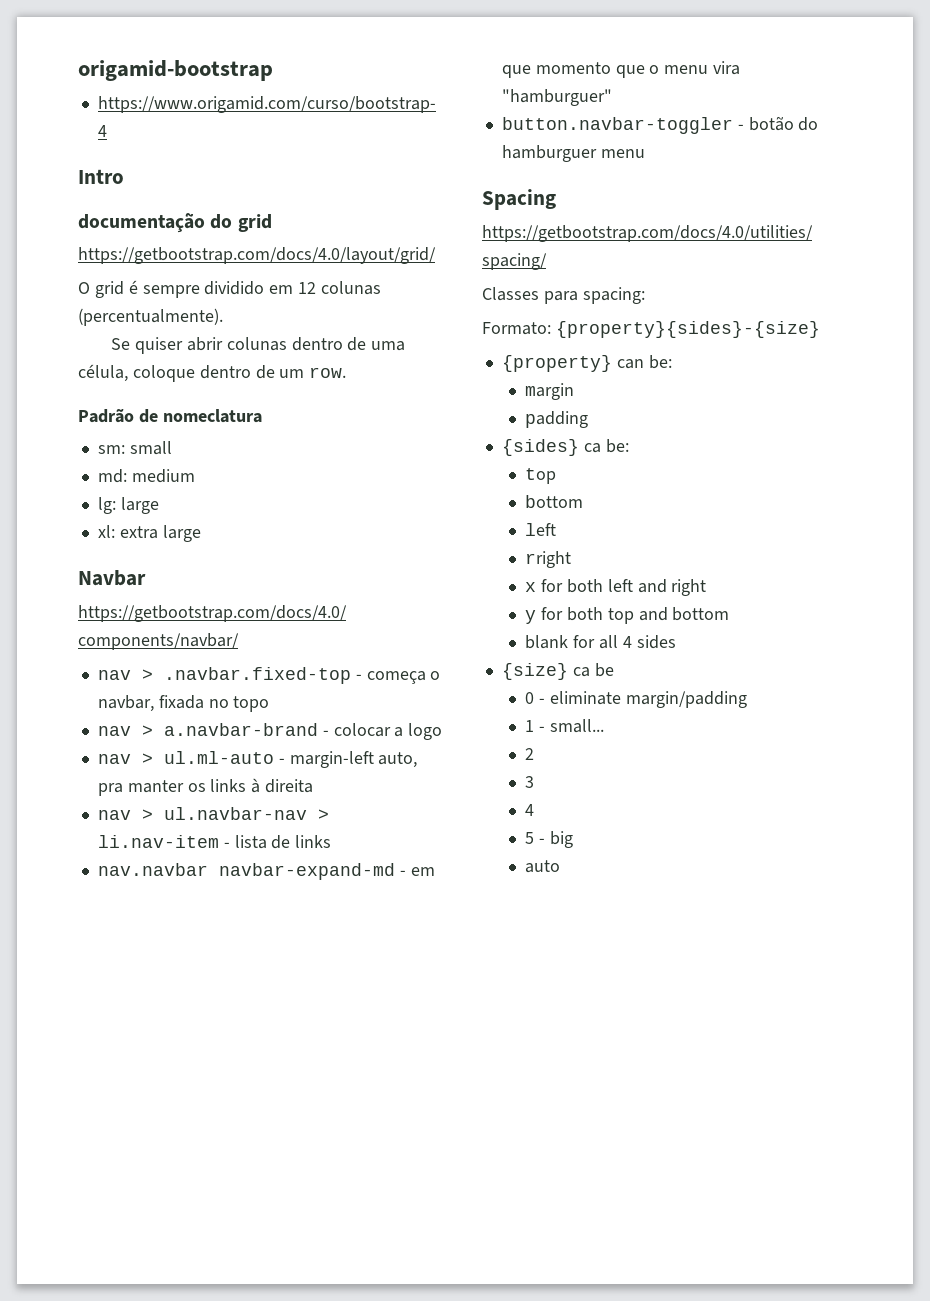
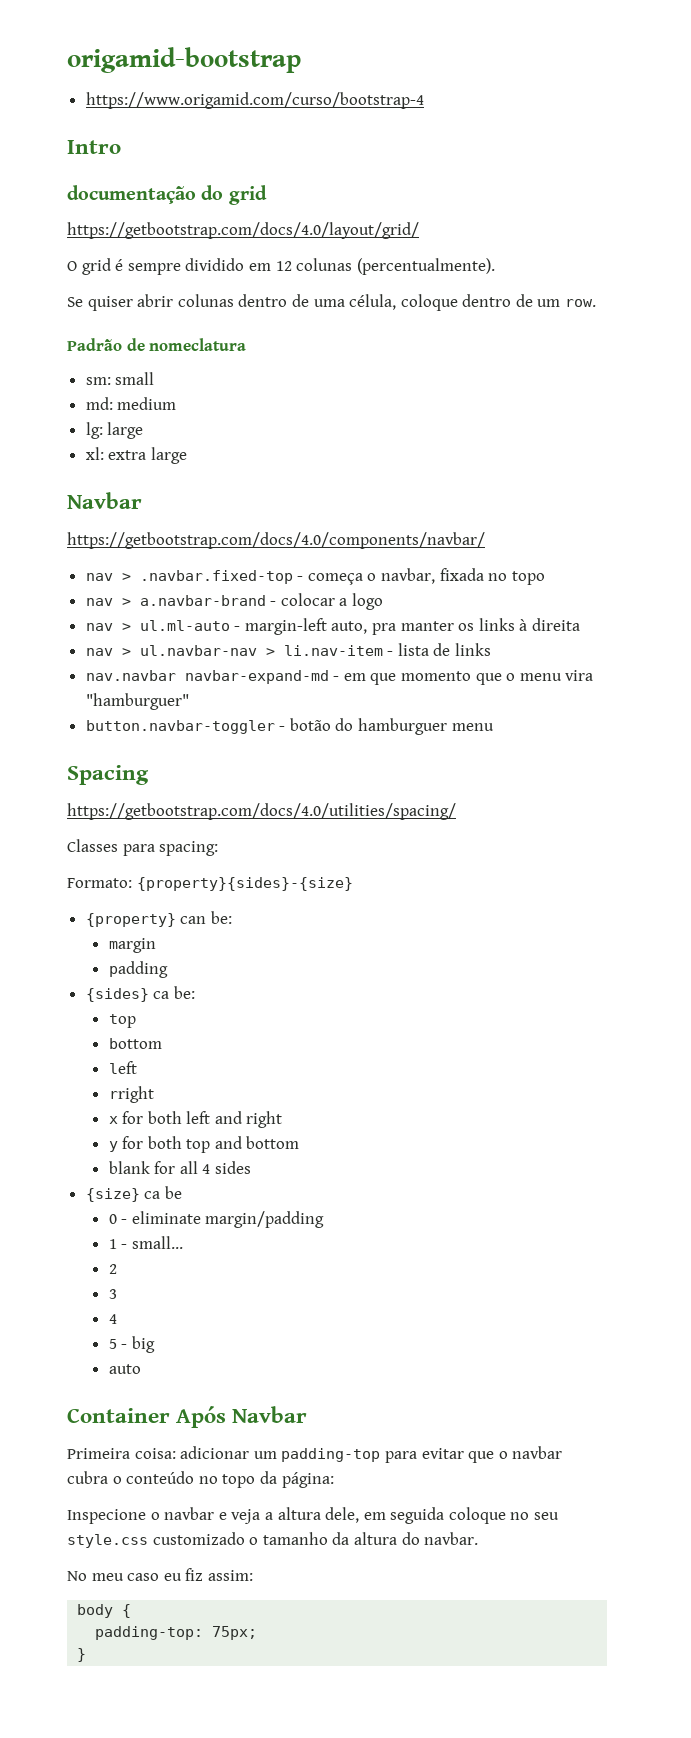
(561, 866) none -> [67,1406,308,1428] [67,1446,563,1463] [67,1471,334,1488] [67,1507,560,1524] [67,1532,479,1548] [67,1568,253,1581] [77,1604,132,1618] [95,1626,258,1640] [77,1648,87,1662] // Container Após Navbar // Primeira coisa: adicionar um padding-top para evitar que o navbar cubra o conteúdo no topo da página: // Inspecione o navbar e veja a altura dele, em seguida coloque no seu style.css customizado o tamanho da altura do navbar. // No meu caso eu fiz assim: // body { // padding-top: 75px; // }

